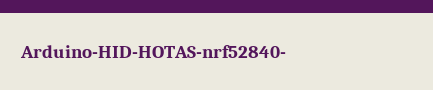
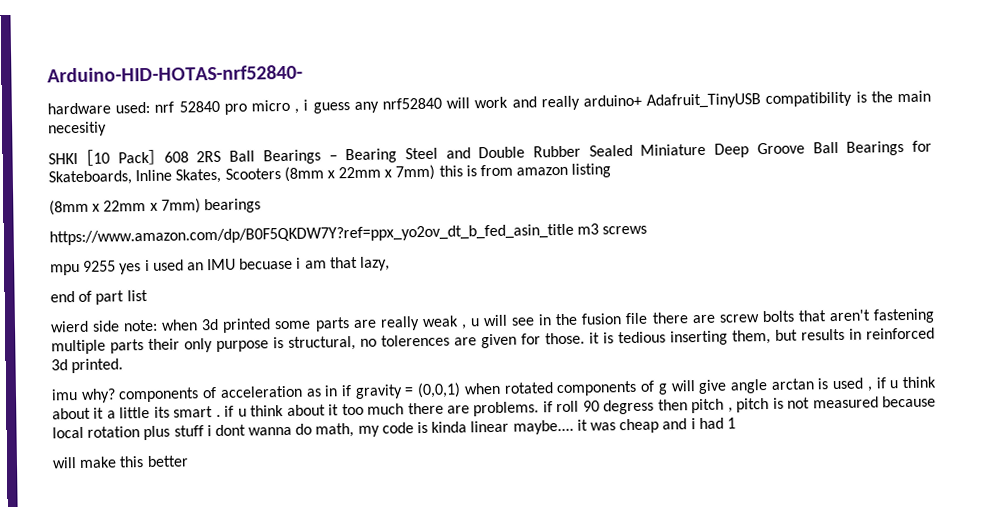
(286, 51) none -> [47,90,932,115] [48,121,107,137] [48,140,933,166] [48,163,612,186] [49,198,261,216] [49,223,648,246] [50,256,391,276] [50,289,148,305] [50,308,936,333] [51,327,935,355] [51,358,124,374] [51,376,937,403] [52,395,936,420] [52,417,736,441] [52,455,189,469] // hardware used: nrf 52840 pro micro , i guess any nrf52840 will work and really arduino+ Adafruit_TinyUSB compatibility is the main necesitiy // SHKI［10 Pack］608 2RS Ball Bearings – Bearing Steel and Double Rubber Sealed Miniature Deep Groove Ball Bearings for Skateboards, Inline Skates, Scooters (8mm x 22mm x 7mm) this is from amazon listing // (8mm x 22mm x 7mm) bearings // https://www.amazon.com/dp/B0F5QKDW7Y?ref=ppx_yo2ov_dt_b_fed_asin_title m3 screws // mpu 9255 yes i used an IMU becuase i am that lazy, // end of part list // wierd side note: when 3d printed some parts are really weak , u will see in the fusion file there are screw bolts that aren't fastening multiple parts their only purpose is structural, no tolerences are given for those. it is tedious inserting them, but results in reinforced 3d printed. // imu why? components of acceleration as in if gravity = (0,0,1) when rotated components of g will give angle arctan is used , if u think about it a little its smart . if u think about it too much there are problems. if roll 90 degress then pitch , pitch is not measured because local rotation plus stuff i dont wanna do math, my code is kinda linear maybe.... it was cheap and i had 1 // will make this better

